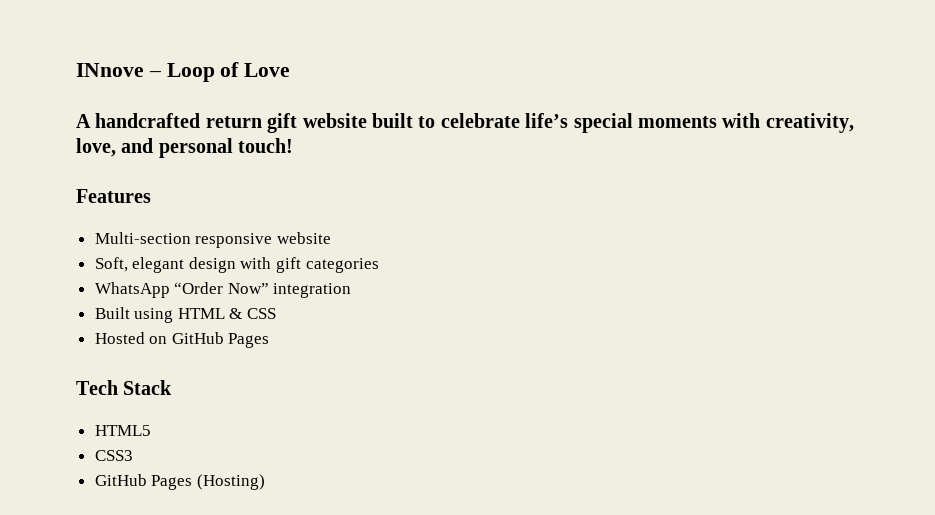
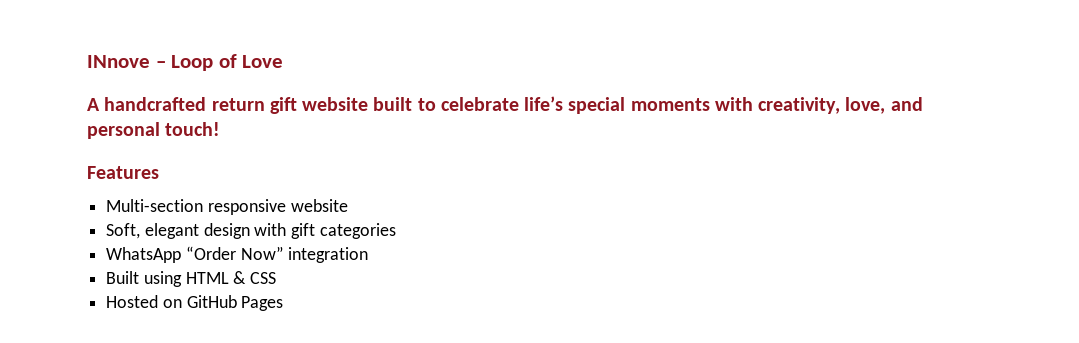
[76,380,173,395] [94,425,151,436] [94,450,133,461] [94,474,265,490] // Tech Stack // HTML5 // CSS3 // GitHub Pages (Hosting) -> (284, 303) none

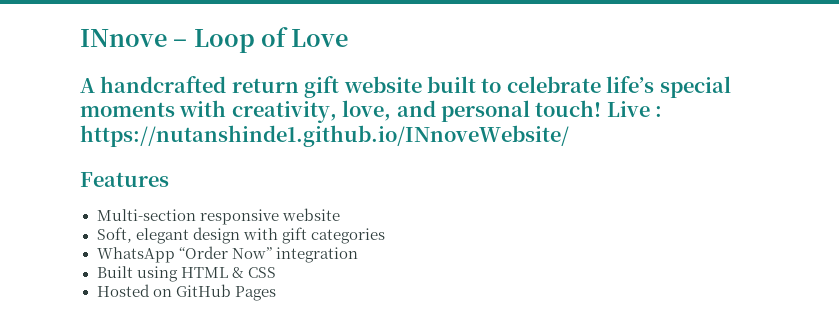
(221, 129) none -> [606,101,663,117] [80,125,569,147] Live : https://nutanshinde1.github.io/INnoveWebsite/

